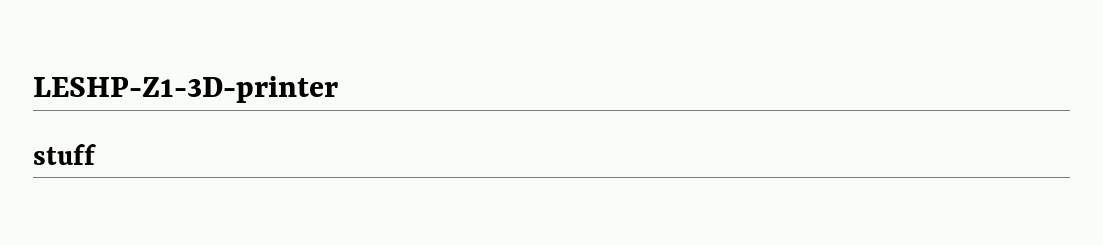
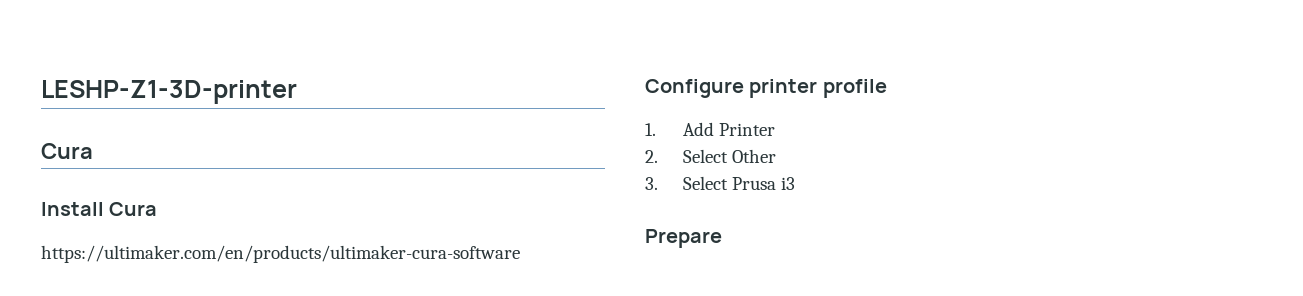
[33,144,96,165] stuff -> [41,143,93,159] [41,202,158,216] [41,245,520,263] [645,79,887,98] [645,122,775,136] [645,149,776,163] [645,176,795,190] [645,229,722,248] Cura // Install Cura // https://ultimaker.com/en/products/ultimaker-cura-software // Configure printer profile // 1. Add Printer // 2. Select Other // 3. Select Prusa i3 // Prepare

